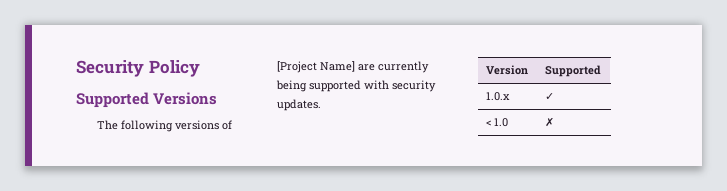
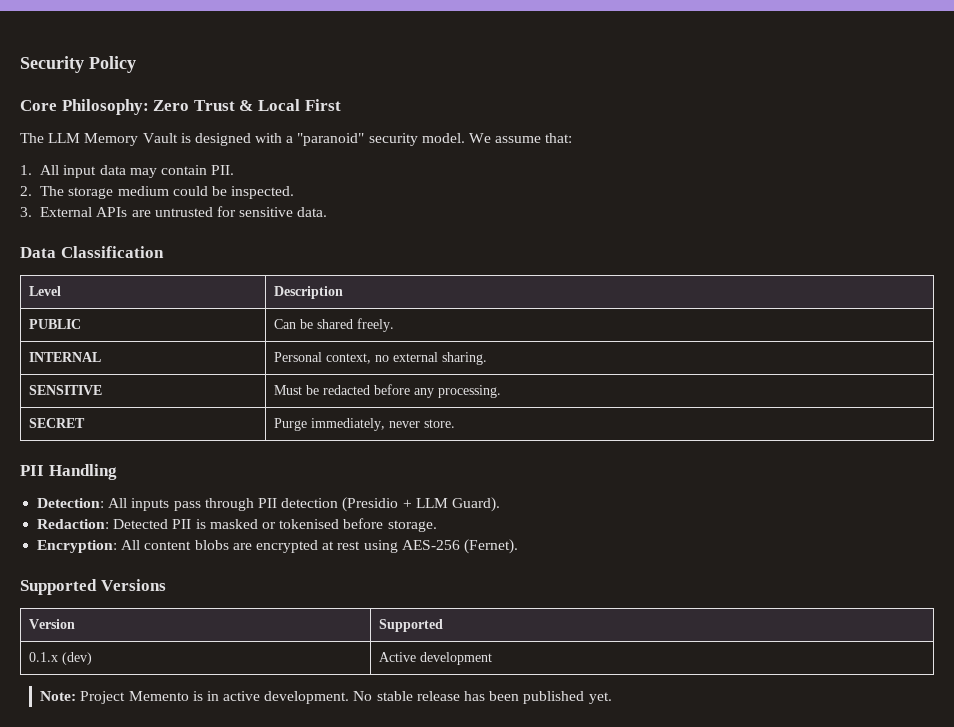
[76,92,218,108] [97,120,233,132] [277,61,429,73] [276,80,436,92] [277,99,321,111] [486,65,529,75] [545,65,602,77] [486,92,511,101] [545,93,555,100] [486,118,509,127] [545,117,555,127] Supported Versions // The following versions of [Project Name] are currently being supported with security updates. // Version | Supported // 1.0.x | ✓ // < 1.0 | ✗ -> [20,99,341,115] [20,133,573,146] [20,165,235,178] [20,186,295,199] [20,206,328,217] [20,246,164,258] [29,286,62,296] [274,286,344,299] [29,319,82,329] [274,318,395,332] [29,352,102,362] [274,352,488,365] [29,385,103,395] [274,384,502,398] [29,418,86,428] [274,418,456,431] [20,464,117,480] [37,497,500,512] [37,518,437,532] [37,539,518,554] [20,579,166,595] [29,619,76,629] [379,619,444,632] [29,652,93,665] [379,652,493,665] [40,691,612,704] Core Philosophy: Zero Trust & Local First // The LLM Memory Vault is designed with a "paranoid" security model. We assume that: // 1. All input data may contain PII. // 2. The storage medium could be inspected. // 3. External APIs are untrusted for sensitive data. // Data Classification // Level | Description // PUBLIC | Can be shared freely. // INTERNAL | Personal context, no external sharing. // SENSITIVE | Must be redacted before any processing. // SECRET | Purge immediately, never store. // PII Handling // Detection: All inputs pass through PII detection (Presidio + LLM Guard). // Redaction: Detected PII is masked or tokenised before storage. // Encryption: All content blobs are encrypted at rest using AES-256 (Fernet). // Supported Versions // Version | Supported // 0.1.x (dev) | Active development // Note: Project Memento is in active development. No stable release has been published yet.

